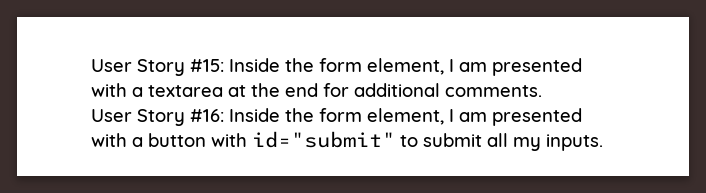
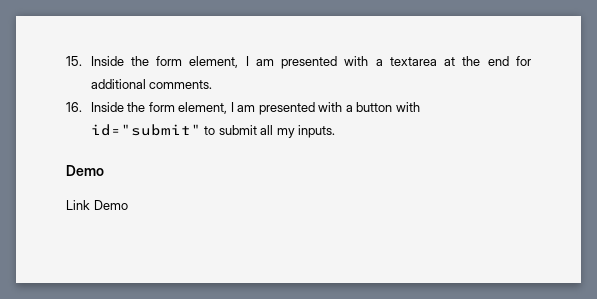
[91,59,224,76] User Story #15: -> [66,56,82,66] 15.
[91,109,224,126] User Story #16: -> [66,102,82,112] 16.
(603, 142) none -> [66,165,104,176] [66,200,128,210] // Demo // Link Demo

